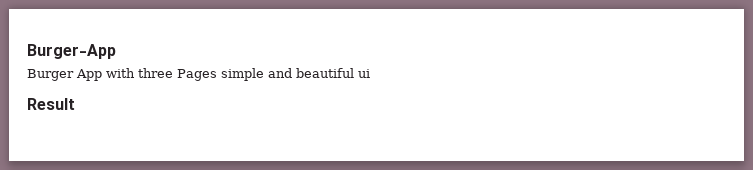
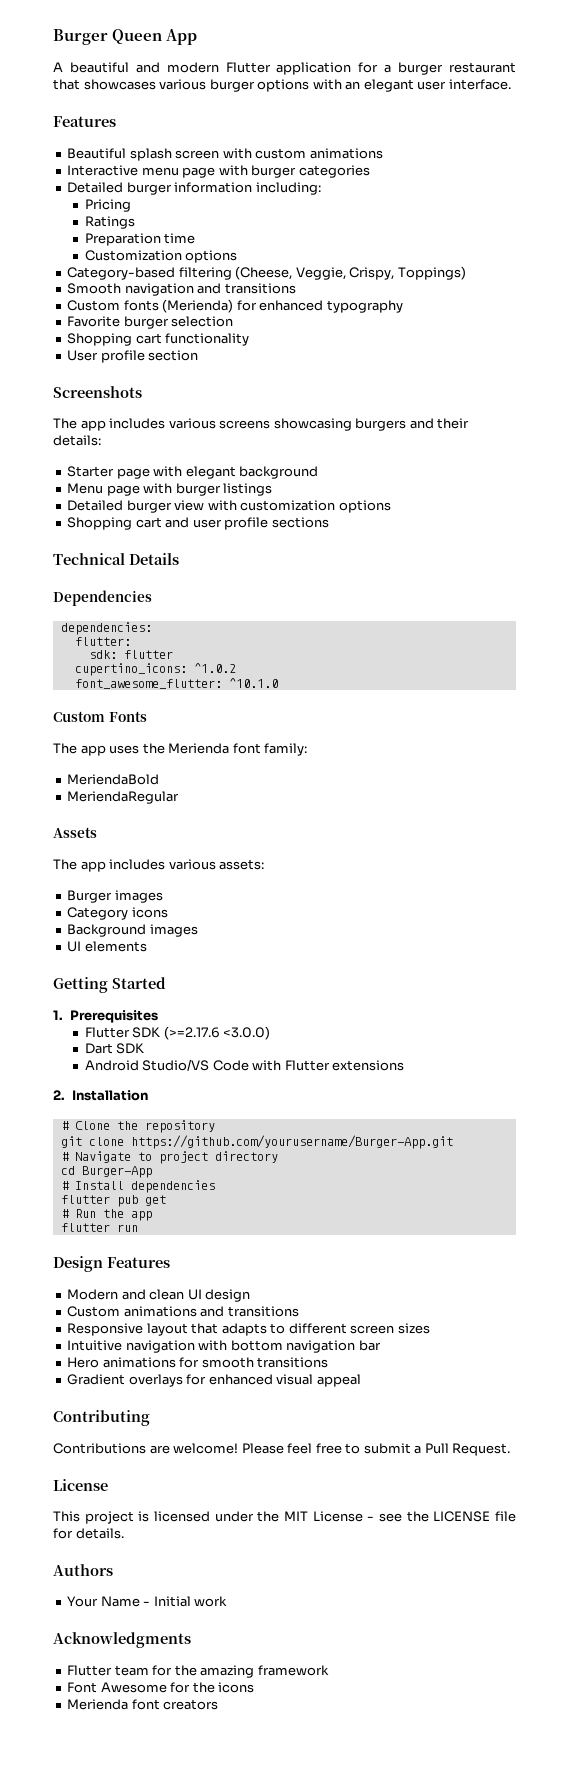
[27,44,116,59] [27,68,370,81] [27,98,75,110] Burger-App // Burger App with three Pages simple and beautiful ui // Result -> [53,29,198,45] [53,62,517,75] [53,79,511,92] [53,116,116,127] [67,148,383,161] [67,165,370,178] [67,182,321,195] [84,199,131,212] [84,216,135,229] [84,233,196,246] [84,250,238,263] [67,266,466,280] [67,283,296,296] [67,299,403,313] [67,316,234,329] [67,333,250,346] [67,350,199,363] [53,386,142,398] [53,418,470,431] [53,435,101,446] [67,466,319,479] [67,483,273,496] [67,500,391,513] [67,517,329,530] [53,553,179,565] [53,590,152,606] [60,622,152,635] [74,637,131,646] [88,650,173,659] [74,663,236,676] [74,678,278,689] [53,711,147,722] [53,743,308,756] [67,774,160,785] [67,791,180,804] [53,827,97,838] [53,859,265,872] [67,890,163,903] [67,907,168,920] [67,924,198,937] [67,941,147,952] [53,977,166,993] [53,1010,159,1023] [84,1026,271,1040] [84,1043,145,1054] [84,1059,405,1071] [53,1090,148,1101] [60,1120,215,1133] [60,1135,453,1149] [60,1151,278,1164] [60,1166,152,1178] [60,1180,215,1193] [60,1195,166,1207] [60,1209,152,1221] [60,1223,138,1232] [53,1256,170,1272] [67,1289,251,1302] [67,1306,299,1317] [67,1323,430,1336] [67,1340,381,1353] [67,1357,329,1368] [67,1374,361,1387] [53,1410,150,1426] [53,1443,511,1456] [53,1479,108,1491] [53,1511,516,1524] [53,1528,124,1539] [53,1564,113,1576] [67,1596,228,1607] [53,1632,191,1648] [67,1665,329,1678] [67,1682,255,1693] [67,1699,219,1710] Burger Queen App // A beautiful and modern Flutter application for a burger restaurant that showcases various burger options with an elegant user interface. // Features // Beautiful splash screen with custom animations // Interactive menu page with burger categories // Detailed burger information including: // Pricing // Ratings // Preparation time // Customization options // Category-based filtering (Cheese, Veggie, Crispy, Toppings) // Smooth navigation and transitions // Custom fonts (Merienda) for enhanced typography // Favorite burger selection // Shopping cart functionality // User profile section // Screenshots // The app includes various screens showcasing burgers and their details: // Starter page with elegant background // Menu page with burger listings // Detailed burger view with customization options // Shopping cart and user profile sections // Technical Details // Dependencies // dependencies: // flutter: // sdk: flutter // cupertino_icons: ^1.0.2 // font_awesome_flutter: ^10.1.0 // Custom Fonts // The app uses the Merienda font family: // MeriendaBold // MeriendaRegular // Assets // The app includes various assets: // Burger images // Category icons // Background images // UI elements // Getting Started // 1. Prerequisites // Flutter SDK (>=2.17.6 <3.0.0) // Dart SDK // Android Studio/VS Code with Flutter extensions // 2. Installation // # Clone the repository // git clone https://github.com/yourusername/Burger-App.git // # Navigate to project directory // cd Burger-App // # Install dependencies // flutter pub get // # Run the app // flutter run // Design Features // Modern and clean UI design // Custom animations and transitions // Responsive layout that adapts to different screen sizes // Intuitive navigation with bottom navigation bar // Hero animations for smooth transitions // Gradient overlays for enhanced visual appeal // Contributing // Contributions are welcome! Please feel free to submit a Pull Request. // License // This project is licensed under the MIT License - see the LICENSE file for details. // Authors // Your Name - Initial work // Acknowledgments // Flutter team for the amazing framework // Font Awesome for the icons // Merienda font creators

